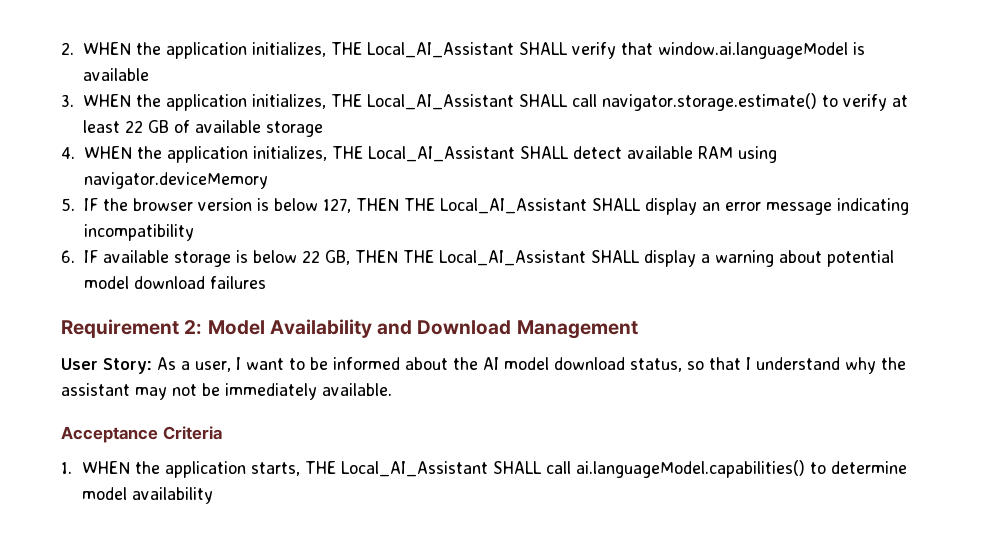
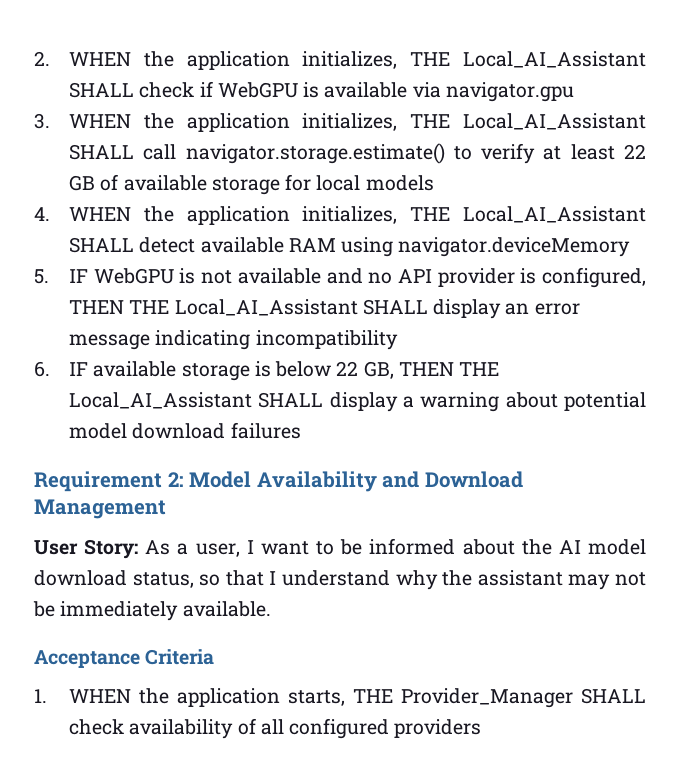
[571,42,848,59] verify that window.ai.languageModel -> [139,81,298,98] check if WebGPU
(149, 74) none -> [412,82,574,102] via navigator.gpu
(323, 129) none -> [285,174,434,191] for local models
[102,198,351,213] the browser version is below 127, -> [93,267,647,288] WebGPU is not available and no API provider is configured,
[340,460,907,478] [81,487,213,504] Local_AI_Assistant SHALL call ai.languageModel.capabilities() to determine model availability -> [401,688,646,708] [69,718,482,739] Provider_Manager SHALL check availability of all configured providers

